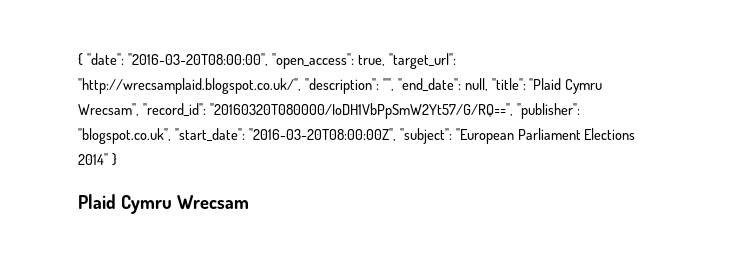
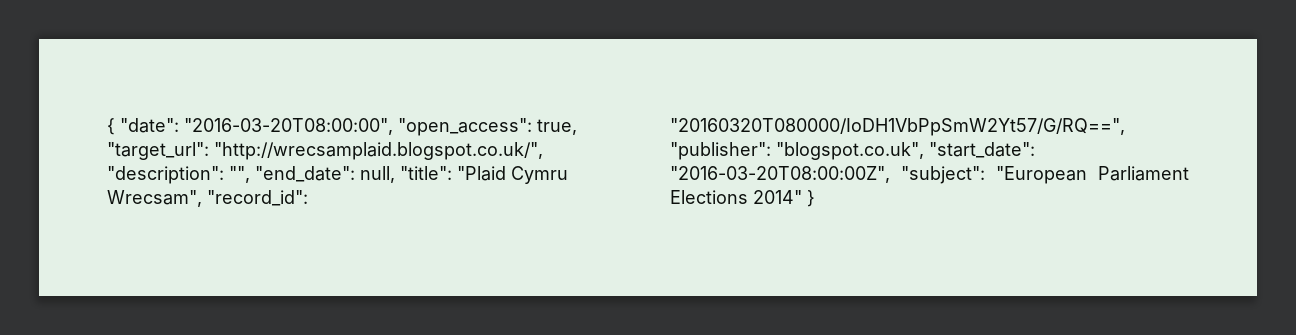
[78,194,249,214] // Plaid Cymru Wrecsam -> (815, 198) none

